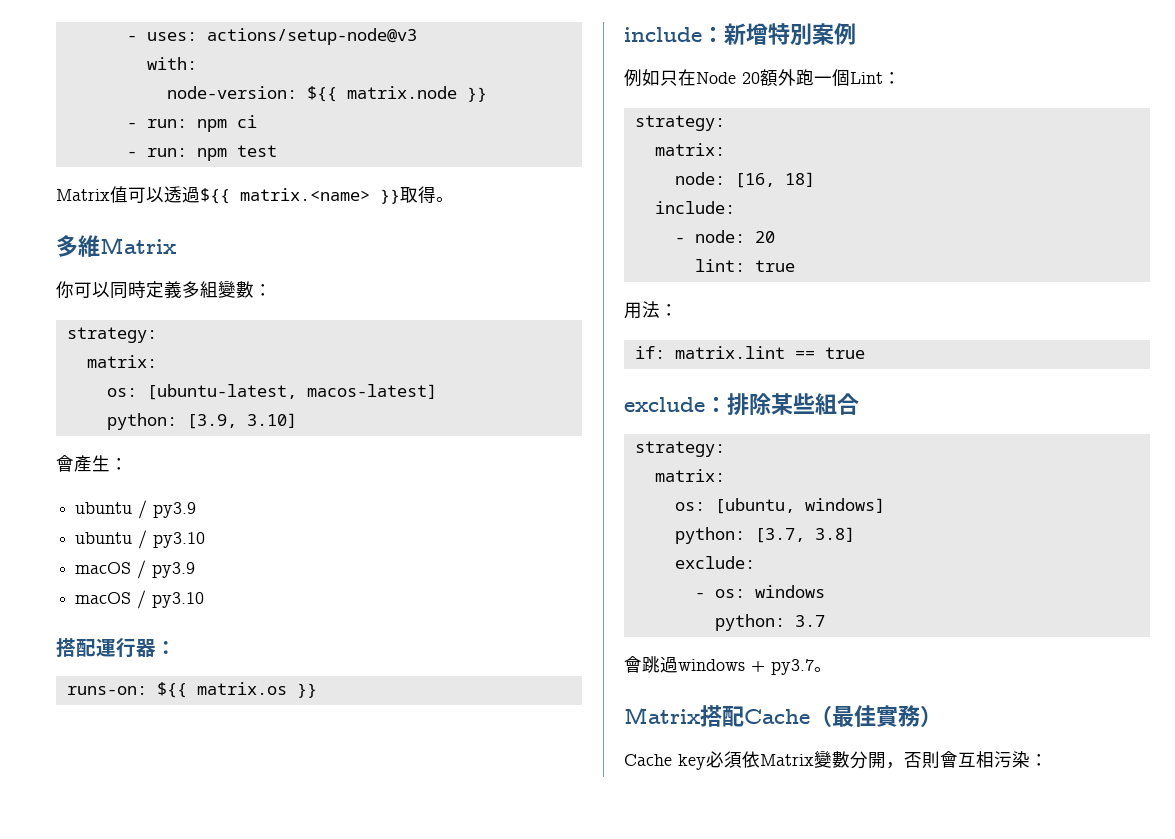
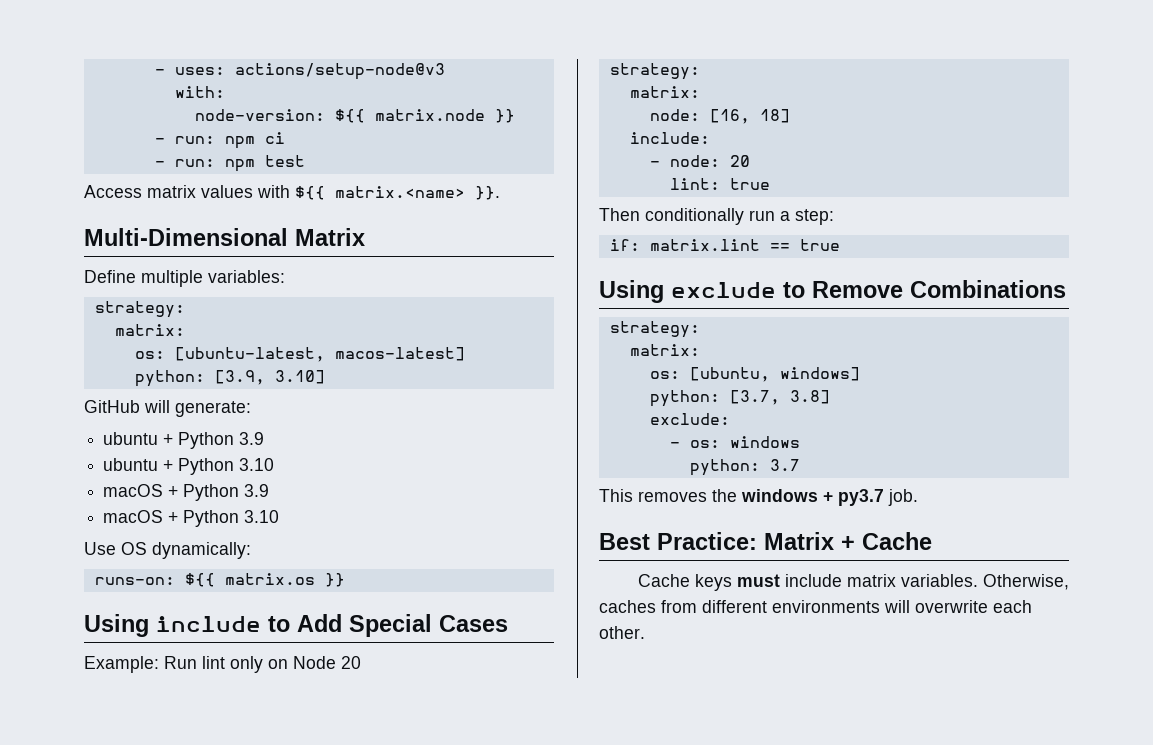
[56,186,454,204] [56,235,176,257] [56,280,272,299] Matrix值可以透過${{ matrix.<name> }}取得。 // 多維Matrix // 你可以同時定義多組變數： -> [84,185,500,200] [84,228,365,246] [84,270,285,287] Access matrix values with ${{ matrix.<name> }}. // Multi-Dimensional Matrix // Define multiple variables:
[56,455,128,472] [75,500,197,519] [75,530,206,549] [75,560,196,579] [75,590,205,609] [56,638,176,658] [66,682,317,698] [624,23,856,46] [624,69,901,87] 會產生： // ubuntu / py3.9 // ubuntu / py3.10 // macOS / py3.9 // macOS / py3.10 // 搭配運行器： // runs-on: ${{ matrix.os }} // include：新增特別案例 // 例如只在Node 20額外跑一個Lint： -> [84,400,251,417] [103,432,265,449] [103,458,275,475] [103,484,270,501] [103,510,280,527] [84,542,251,559] [94,573,345,587] [84,614,508,637] [84,656,361,673] GitHub will generate: // ubuntu + Python 3.9 // ubuntu + Python 3.10 // macOS + Python 3.9 // macOS + Python 3.10 // Use OS dynamically: // runs-on: ${{ matrix.os }} // Using include to Add Special Cases // Example: Run lint only on Node 20
[624,301,678,319] 用法： -> [599,208,834,225] Then conditionally run a step:
[624,393,859,415] exclude：排除某些組合 -> [599,280,1066,303] Using exclude to Remove Combinations
[624,656,832,675] [624,705,942,727] [624,750,1048,770] 會跳過windows + py3.7。 // Matrix搭配Cache（最佳實務） // Cache key必須依Matrix變數分開，否則會互相污染： -> [599,489,918,506] [599,532,932,550] [637,574,1069,591] [599,600,1032,613] [599,626,645,639] This removes the windows + py3.7 job. // Best Practice: Matrix + Cache // Cache keys must include matrix variables. Otherwise, caches from different environments will overwrite each other.

